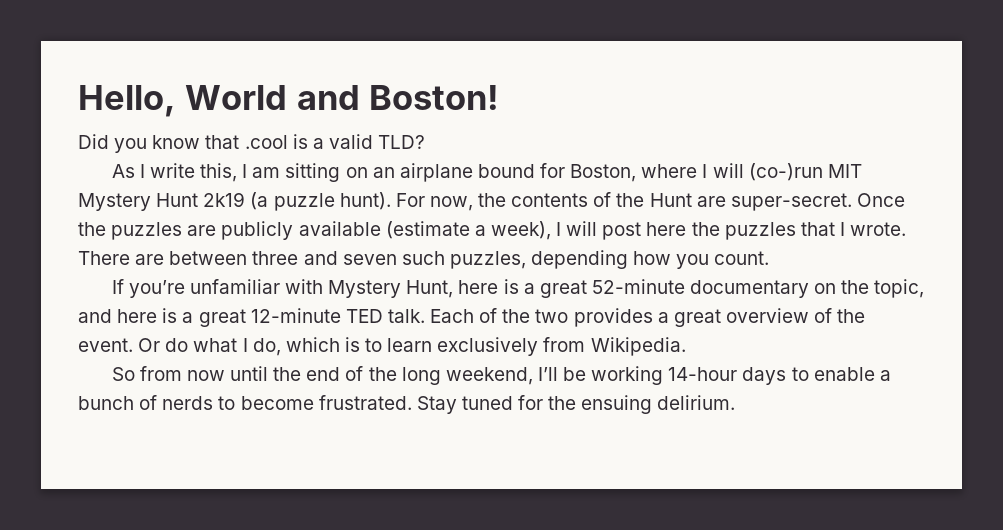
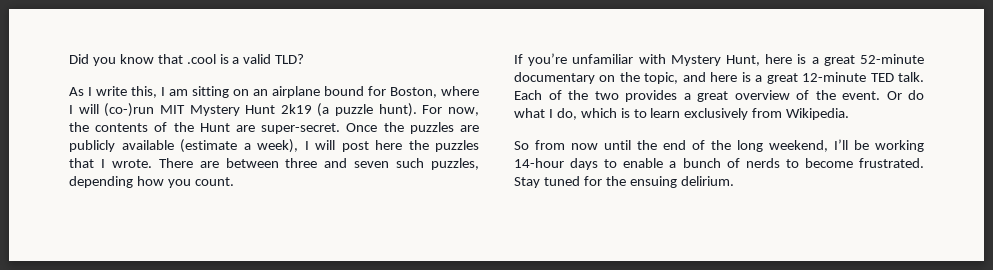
[78,85,499,117] Hello, World and Boston! // -> (69, 59) none

